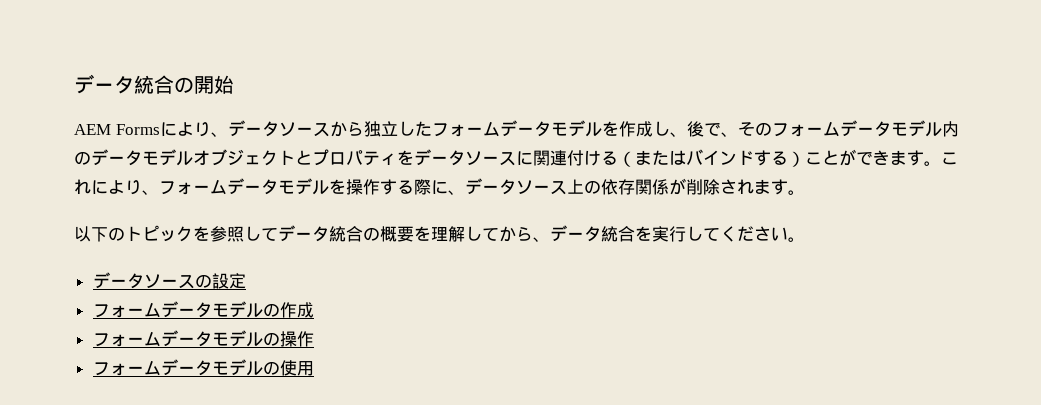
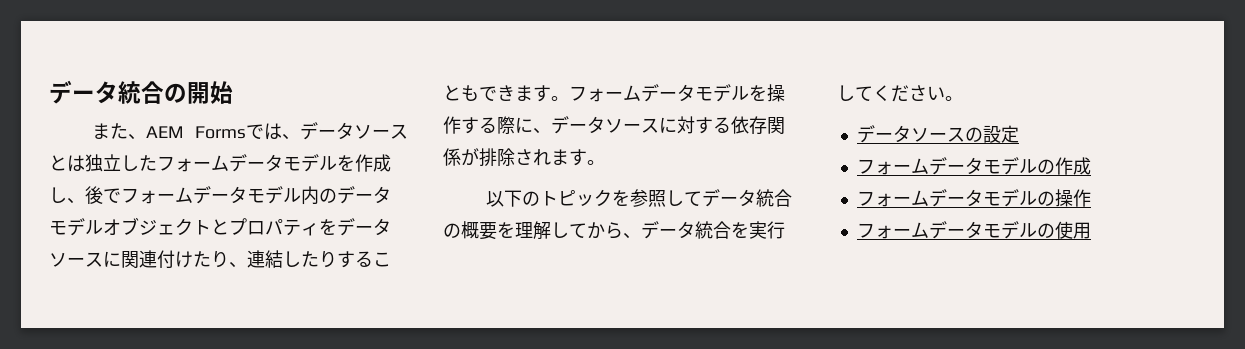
(234, 84) none -> [91,123,146,140] また、
[159,120,364,137] により、データソースから -> [246,122,408,140] [49,155,85,172] では、データソースとは
[720,122,772,137] 、その -> (121, 195) none
[601,149,958,167] [74,179,159,195] る（またはバインドする）ことができます。これにより、 -> [193,250,391,268] [443,85,569,102] たり、連結したりすることもできます。
[567,179,601,194] 上の -> [659,116,731,134] に対する
[686,179,703,195] 削 -> [479,148,497,167] 排

